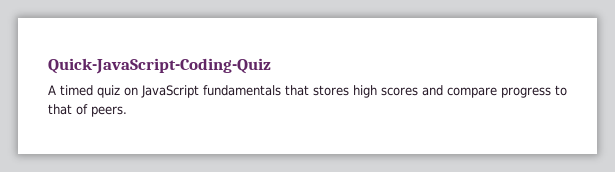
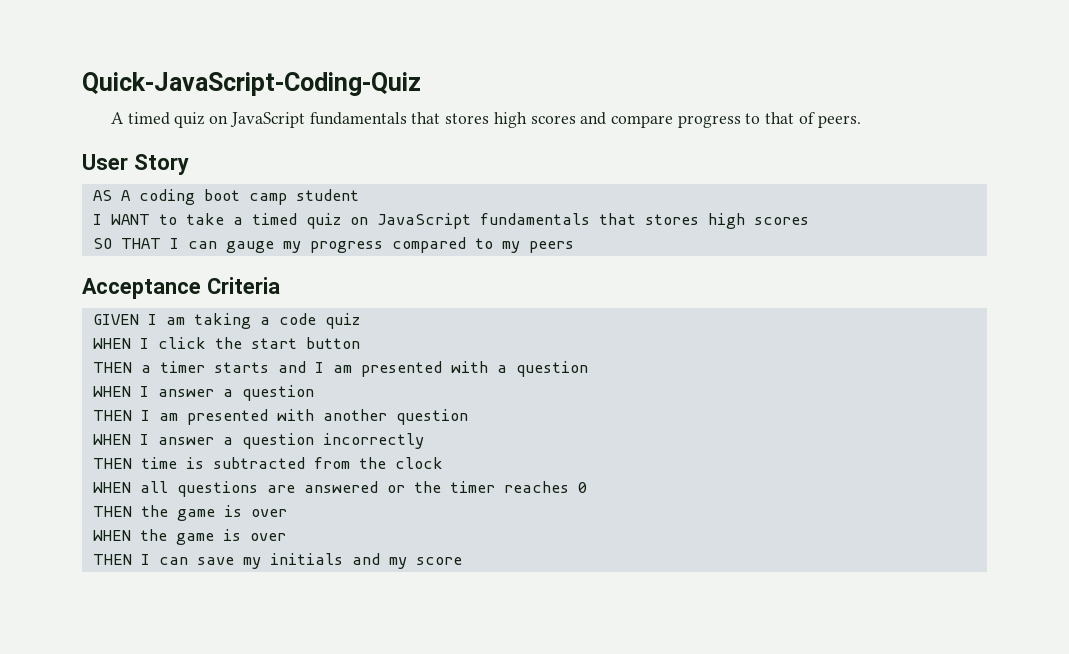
(127, 111) none -> [82,154,189,175] [92,189,359,205] [92,213,809,229] [92,237,574,253] [82,277,280,299] [92,313,360,329] [92,337,360,349] [92,361,588,377] [92,385,314,401] [92,409,468,425] [92,433,424,449] [92,457,443,469] [92,481,587,497] [92,505,287,521] [92,529,286,545] [92,553,462,569] // User Story // AS A coding boot camp student // I WANT to take a timed quiz on JavaScript fundamentals that stores high scores // SO THAT I can gauge my progress compared to my peers // Acceptance Criteria // GIVEN I am taking a code quiz // WHEN I click the start button // THEN a timer starts and I am presented with a question // WHEN I answer a question // THEN I am presented with another question // WHEN I answer a question incorrectly // THEN time is subtracted from the clock // WHEN all questions are answered or the timer reaches 0 // THEN the game is over // WHEN the game is over // THEN I can save my initials and my score

